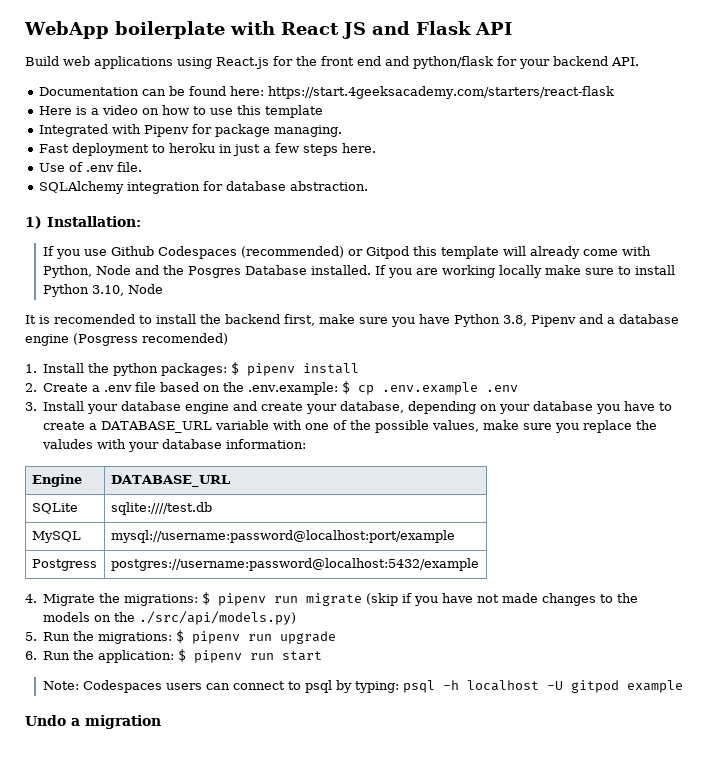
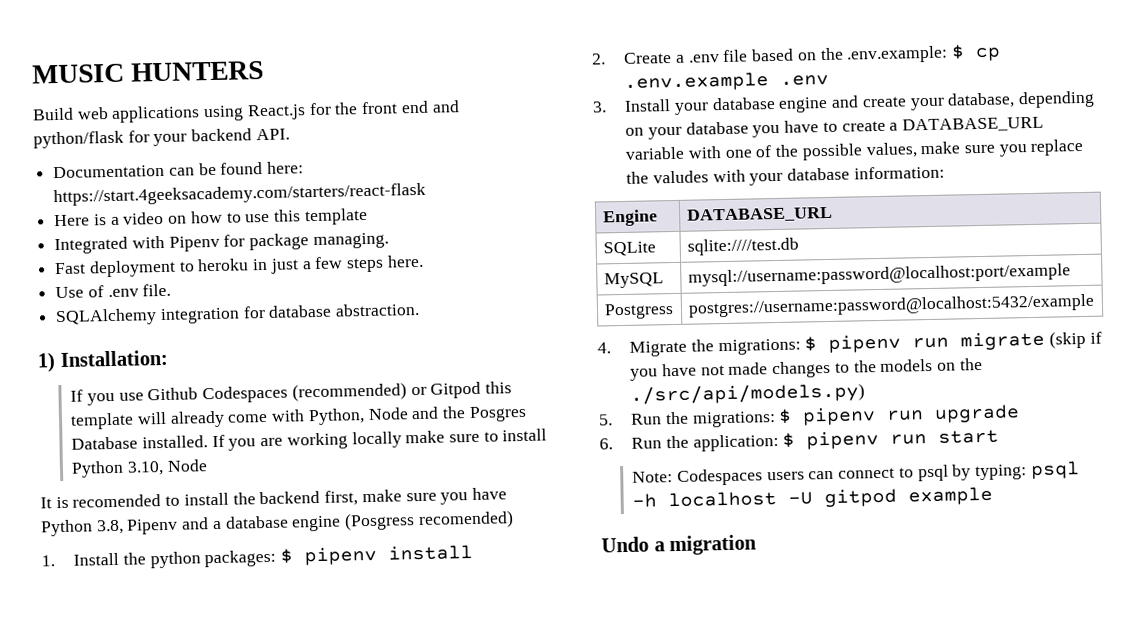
[24,21,512,39] WebApp boilerplate with React JS and Flask API -> [32,60,265,84] MUSIC HUNTERS

